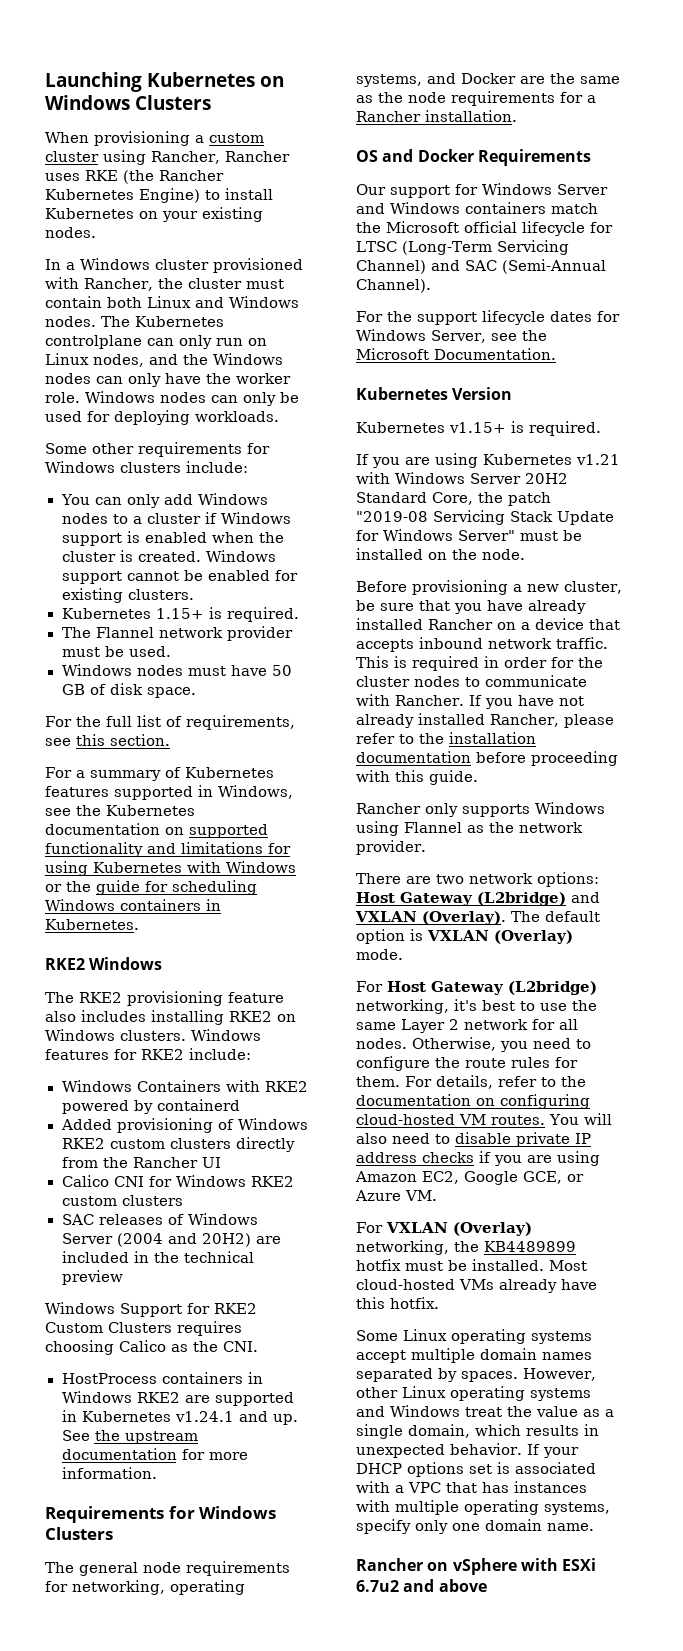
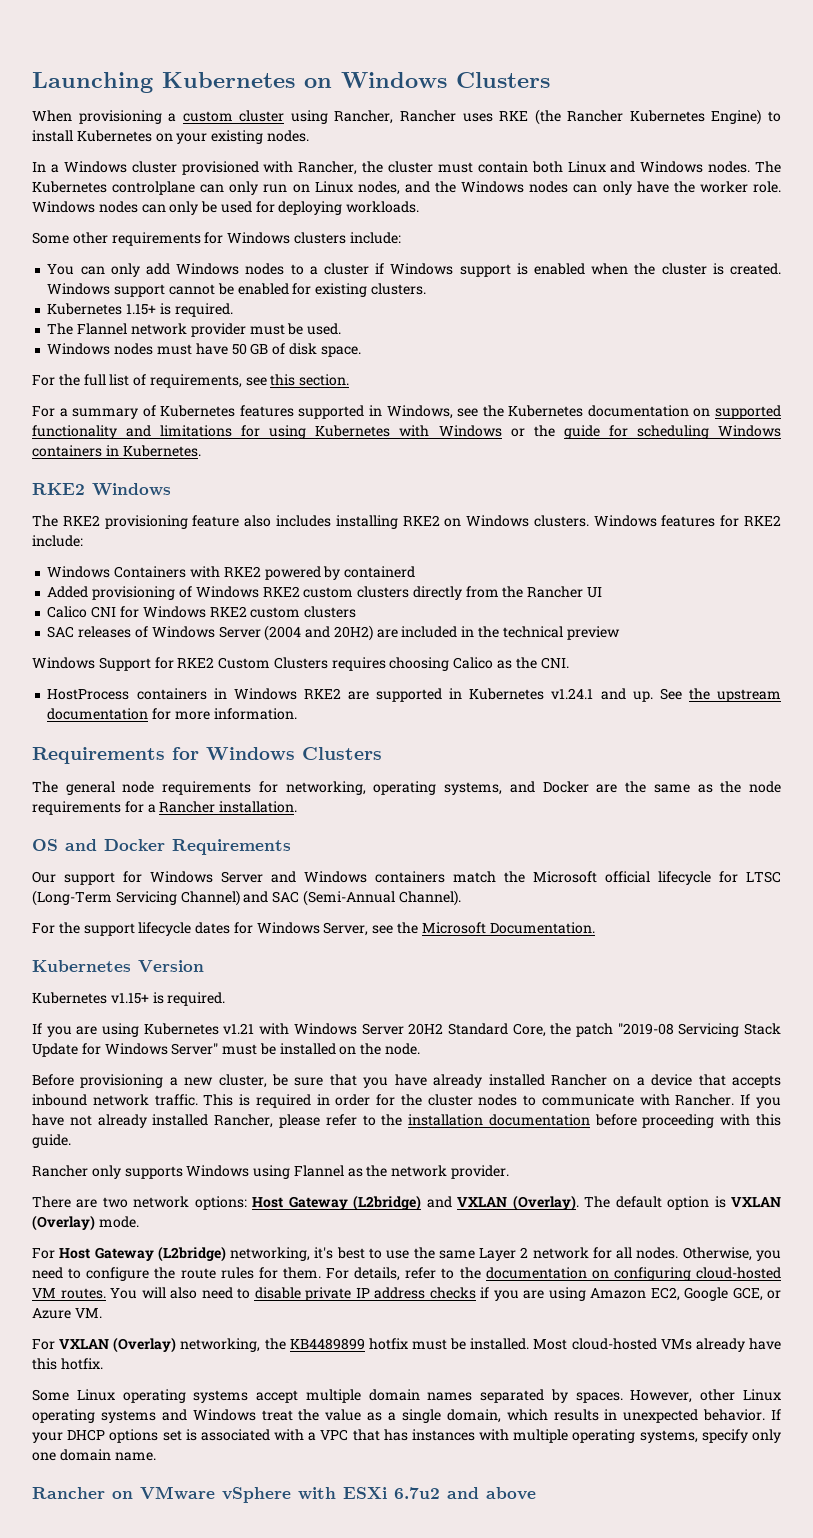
(449, 1566) none -> [140,1486,215,1500] VMware

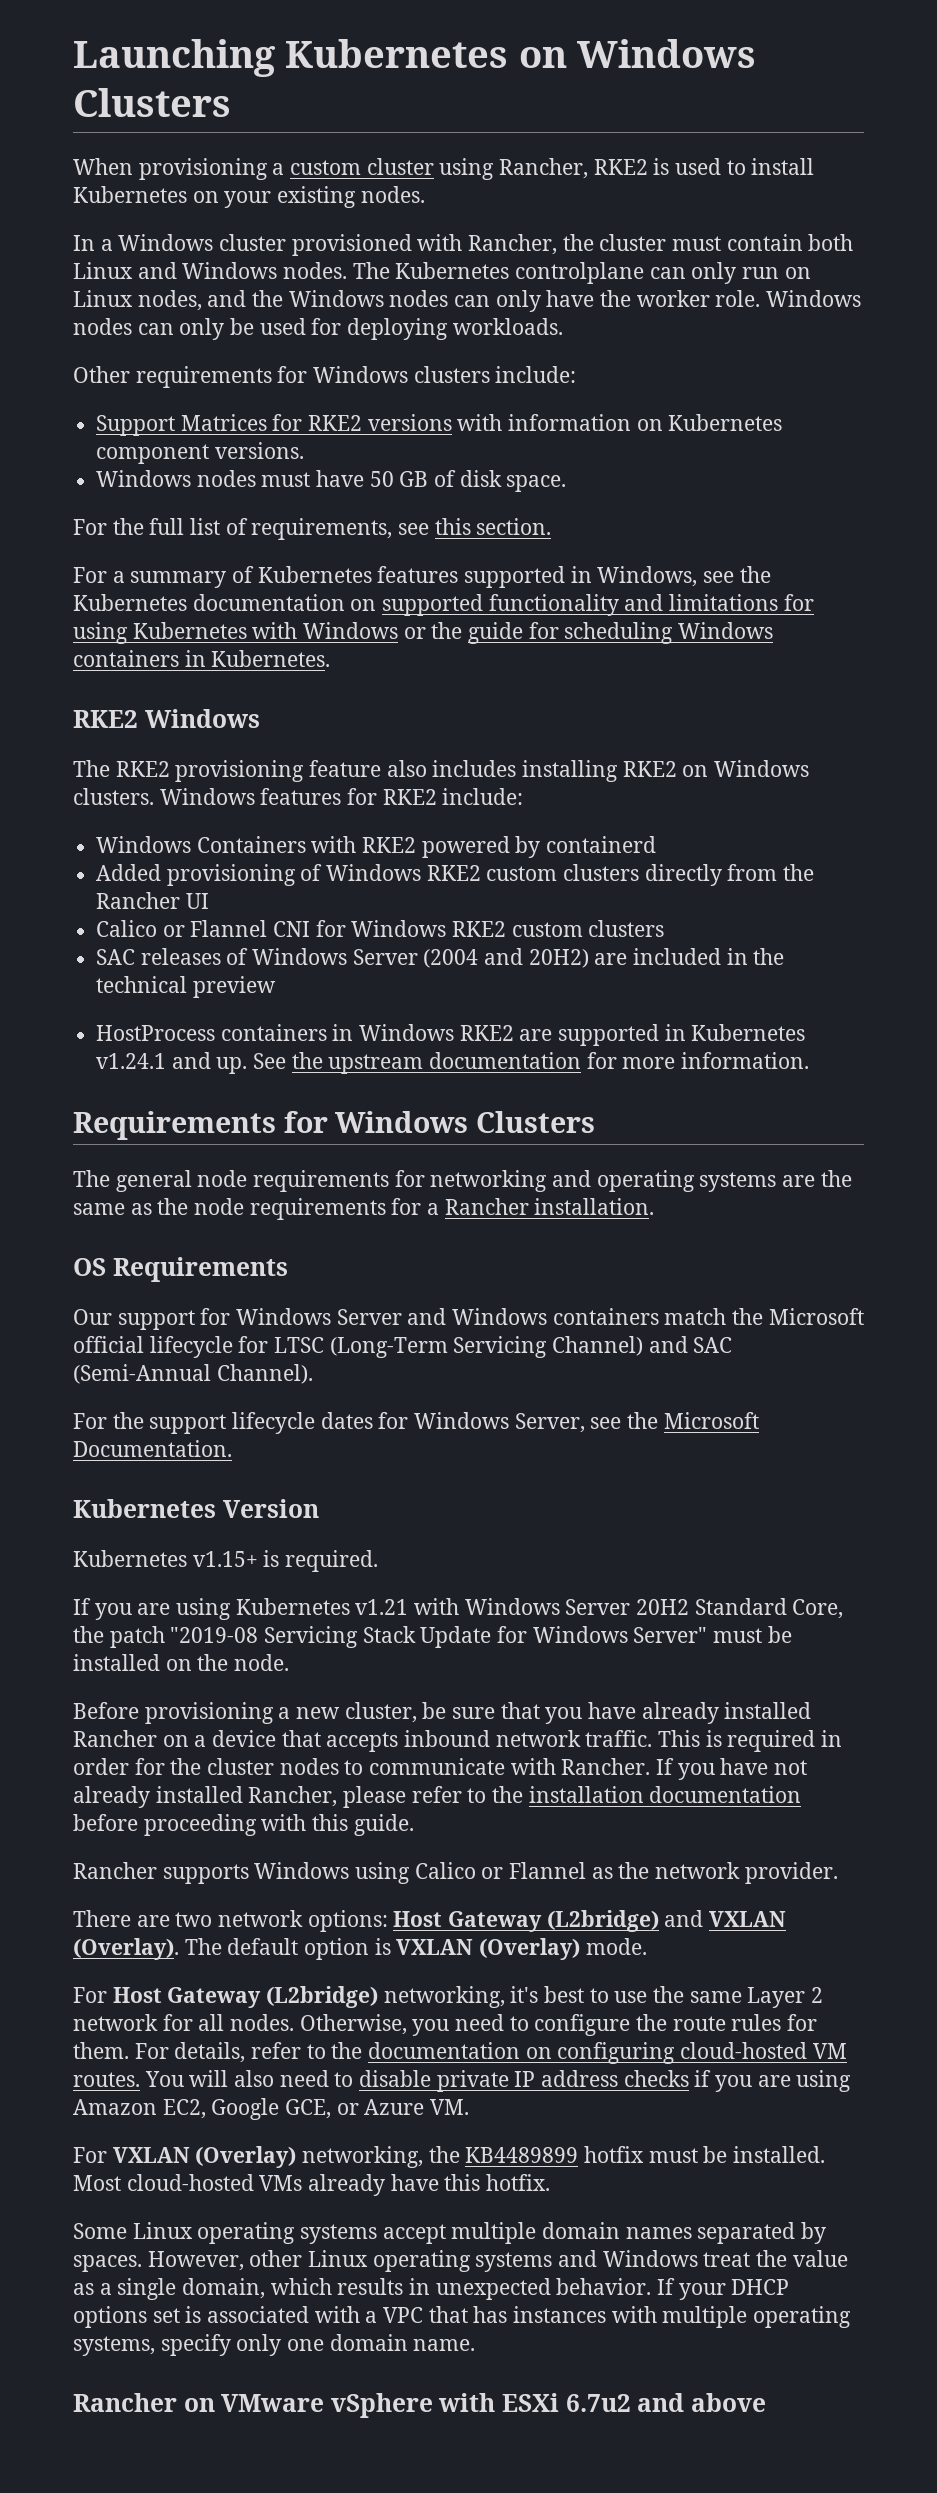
[399,109,762,125] Rancher uses RKE (the Rancher Kubernetes Engine) -> [593,158,722,175] RKE2 is used
[32,232,108,244] Some other -> [73,366,130,383] Other
[47,263,782,277] [47,283,426,297] [47,303,233,317] [47,323,342,337] You can only add Windows nodes to a cluster if Windows support is enabled when the cluster is created. Windows support cannot be enabled for existing clusters. // Kubernetes 1.15+ is required. // The Flannel network provider must be used. -> [96,414,783,436] [96,442,304,464] Support Matrices for RKE2 versions with information on Kubernetes component versions.
(88, 612) none -> [162,920,268,937] or Flannel
[32,657,569,671] // Windows Support for RKE2 Custom Clusters requires choosing Calico as the CNI. -> (276, 987) none
[285,781,589,795] networking, operating systems, and Docker -> [430,1170,777,1192] networking and operating systems
[65,839,165,851] and Docker -> (106, 1267) none
[91,1165,121,1179] only -> (157, 1870) none
(291, 1172) none -> [414,1862,504,1879] Calico or

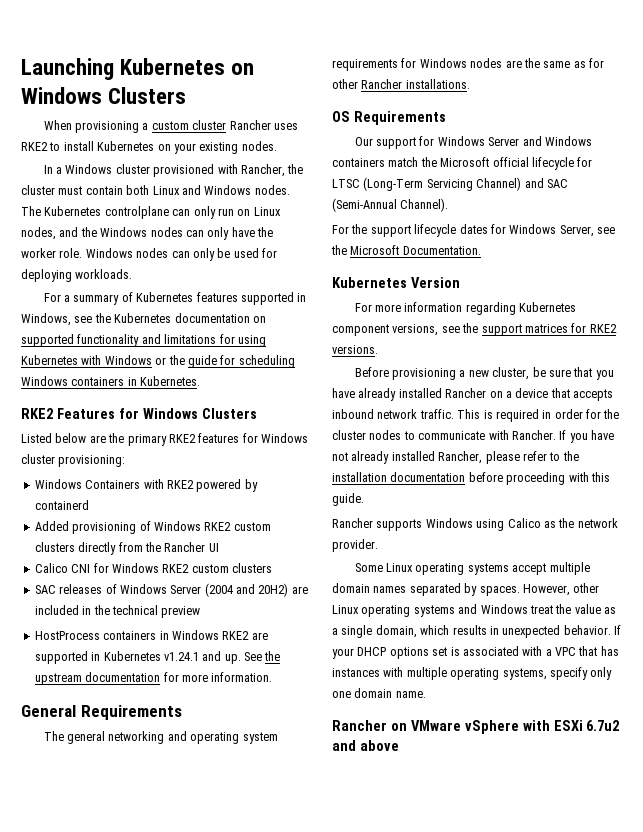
[439,158,722,180] using Rancher, RKE2 is used -> [229,120,298,130] [21,142,48,151] Rancher uses RKE2
[73,366,577,388] [96,414,783,436] [96,442,304,464] [96,470,567,492] [73,518,552,540] // Other requirements for Windows clusters include: // Support Matrices for RKE2 versions with information on Kubernetes component versions. // Windows nodes must have 50 GB of disk space. // For the full list of requirements, see this section. -> (133, 274) none
[144,709,260,728] [73,760,810,782] [73,788,524,805] Windows // The RKE2 provisioning feature also includes installing RKE2 on Windows clusters. Windows features for RKE2 include: -> [56,408,257,419] [21,433,308,446] [21,454,126,467] Features for Windows Clusters // Listed below are the primary RKE2 features for Windows cluster provisioning:
[162,920,268,937] or Flannel -> (68, 568) none
[73,1111,596,1140] Requirements for Windows Clusters -> [21,705,182,720] General Requirements
[197,1170,852,1192] [73,1198,655,1220] node requirements for networking and operating systems are the same as the node requirements for a Rancher installation. -> [108,731,278,744] [332,58,604,71] [332,79,470,89] networking and operating system requirements for Windows nodes are the same as for other Rancher installations.
[73,1550,379,1572] [73,1598,844,1620] [73,1626,792,1648] [73,1654,290,1671] Kubernetes v1.15+ is required. // If you are using Kubernetes v1.21 with Windows Server 20H2 Standard Core, the patch "2019-08 Servicing Stack Update for Windows Server" must be installed on the node. -> [354,302,577,315] [332,323,617,336] [332,345,378,354] For more information regarding Kubernetes component versions, see the support matrices for RKE2 versions.
[481,1862,587,1879] or Flannel -> (541, 523) none
[73,1910,787,1932] [73,1938,647,1960] [73,1986,824,2008] [73,2014,818,2036] [73,2042,847,2064] [73,2070,852,2092] [73,2098,470,2120] [73,2146,826,2168] [73,2174,551,2196] // There are two network options: Host Gateway (L2bridge) and VXLAN (Overlay). The default option is VXLAN (Overlay) mode. // For Host Gateway (L2bridge) networking, it's best to use the same Layer 2 network for all nodes. Otherwise, you need to configure the route rules for them. For details, refer to the documentation on configuring cloud-hosted VM routes. You will also need to disable private IP address checks if you are using Amazon EC2, Google GCE, or Azure VM. // For VXLAN (Overlay) networking, the KB4489899 hotfix must be installed. Most cloud-hosted VMs already have this hotfix. -> (378, 545) none

